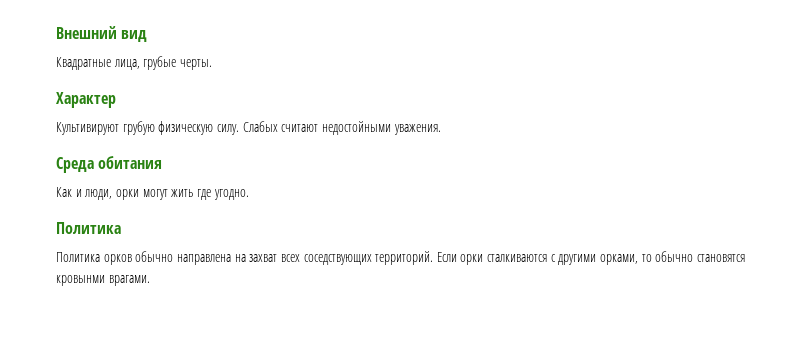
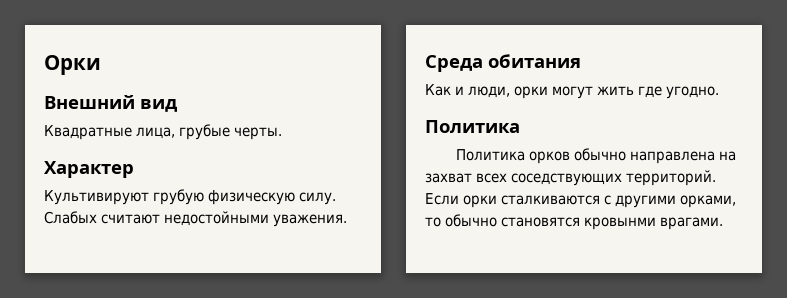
(56, 32) none -> [44,55,101,75] Орки //

